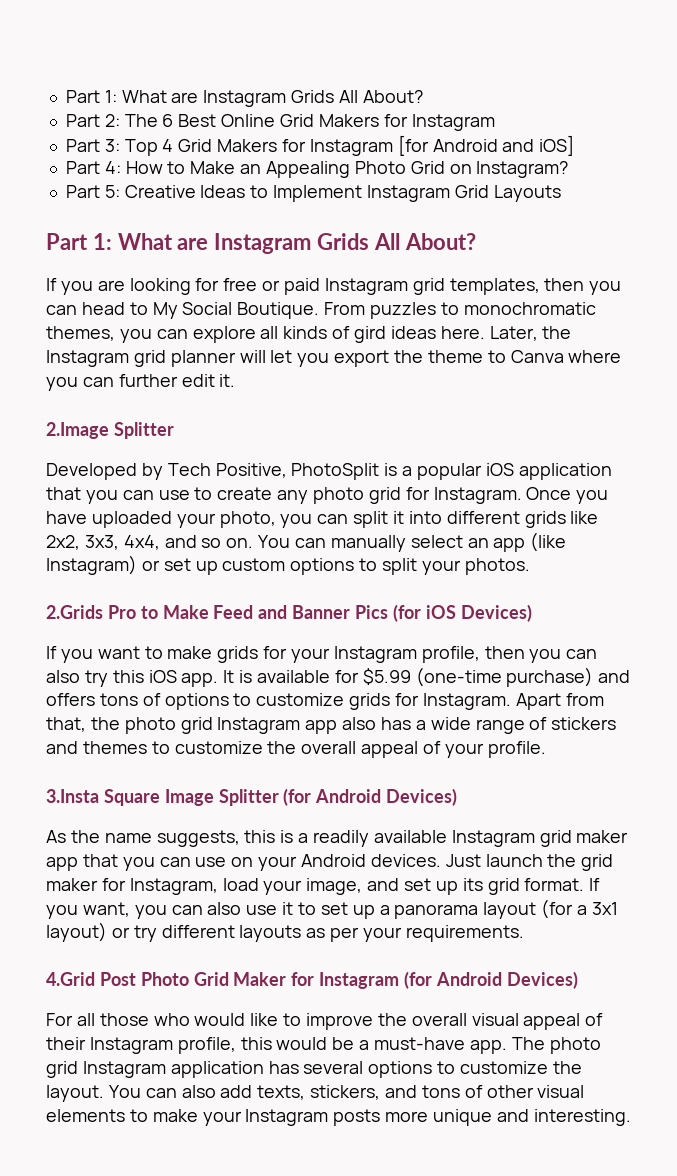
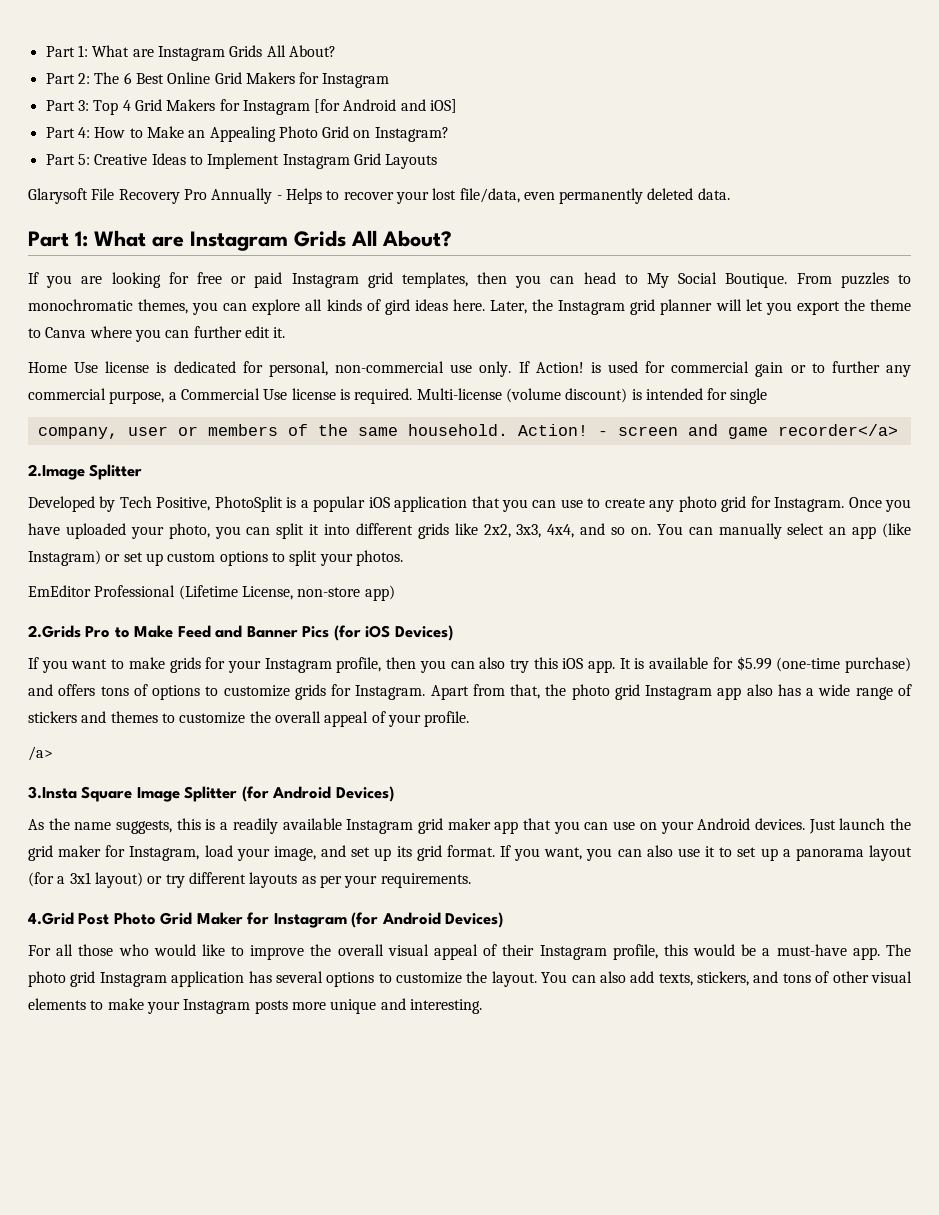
(561, 193) none -> [28,188,730,204] // Glarysoft File Recovery Pro Annually - Helps to recover your lost file/data, even permanently deleted data.
(236, 380) none -> [28,361,911,377] [28,388,768,404] [37,424,898,439] // Home Use license is dedicated for personal, non-commercial use only. If Action! is used for commercial gain or to further any commercial purpose, a Commercial Use license is required. Multi-license (volume discount) is intended for single // company, user or members of the same household. Action! - screen and game recorder</a>
(530, 566) none -> [28,585,395,601] // EmEditor Professional (Lifetime License, non-store app)
(546, 749) none -> [28,746,53,761] // /a>

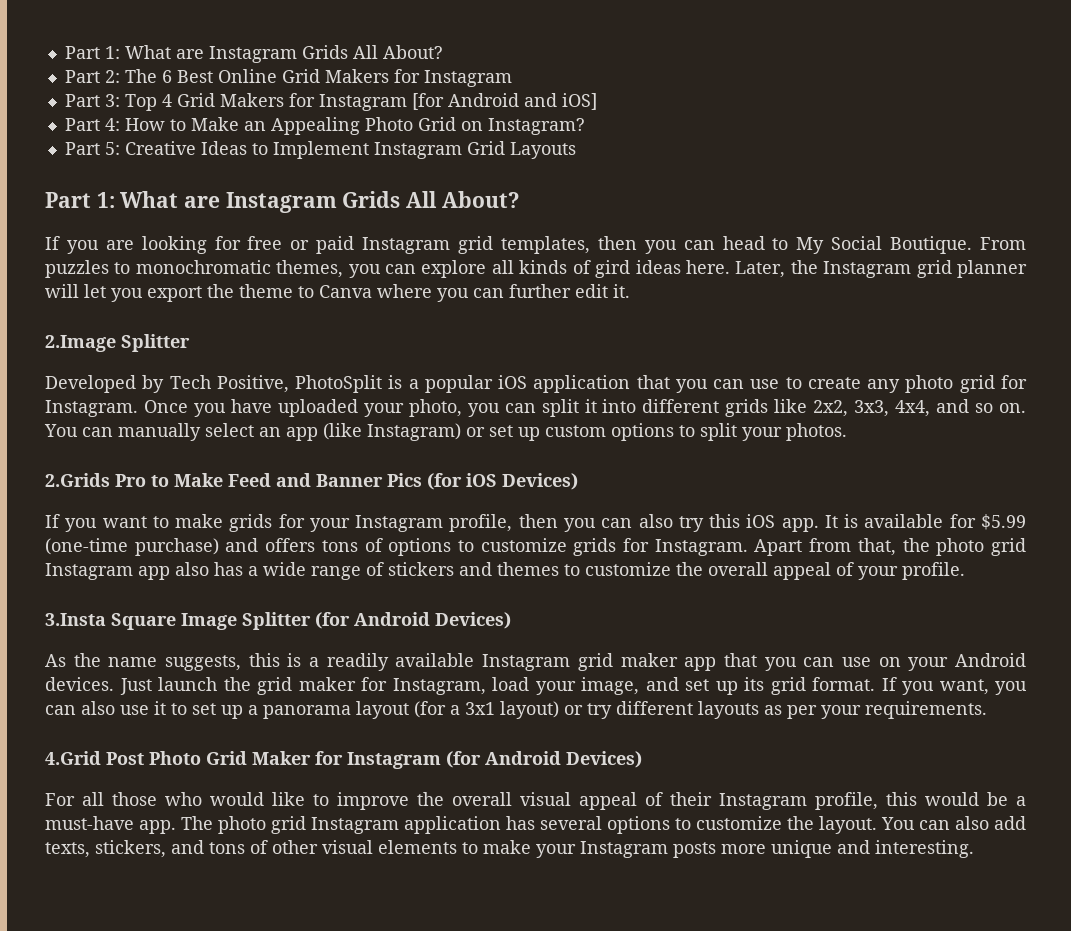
[28,188,730,204] // Glarysoft File Recovery Pro Annually - Helps to recover your lost file/data, even permanently deleted data. -> (576, 150) none
[28,361,911,377] [28,388,768,404] [37,424,898,439] // Home Use license is dedicated for personal, non-commercial use only. If Action! is used for commercial gain or to further any commercial purpose, a Commercial Use license is required. Multi-license (volume discount) is intended for single // company, user or members of the same household. Action! - screen and game recorder</a> -> (630, 291) none
[28,585,395,601] // EmEditor Professional (Lifetime License, non-store app) -> (847, 432) none
[28,746,53,761] // /a> -> (965, 571) none

